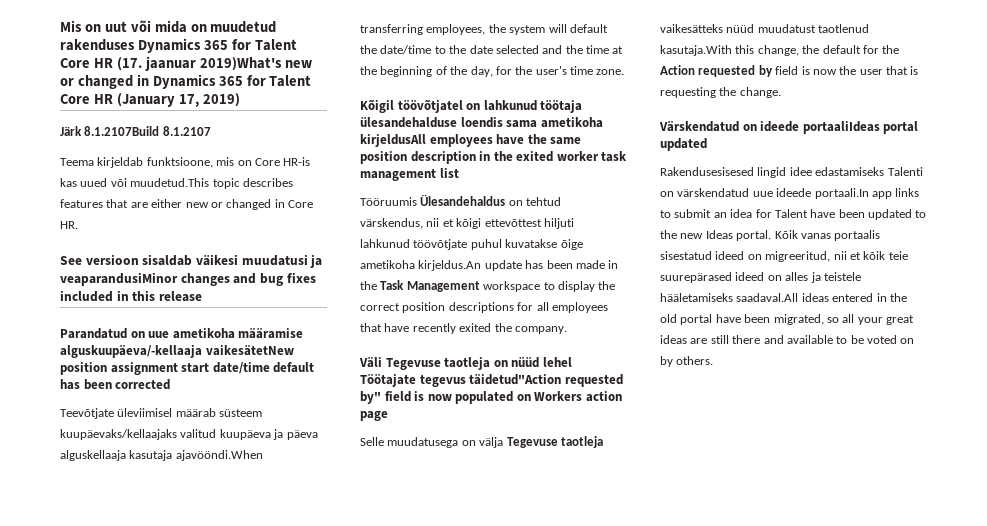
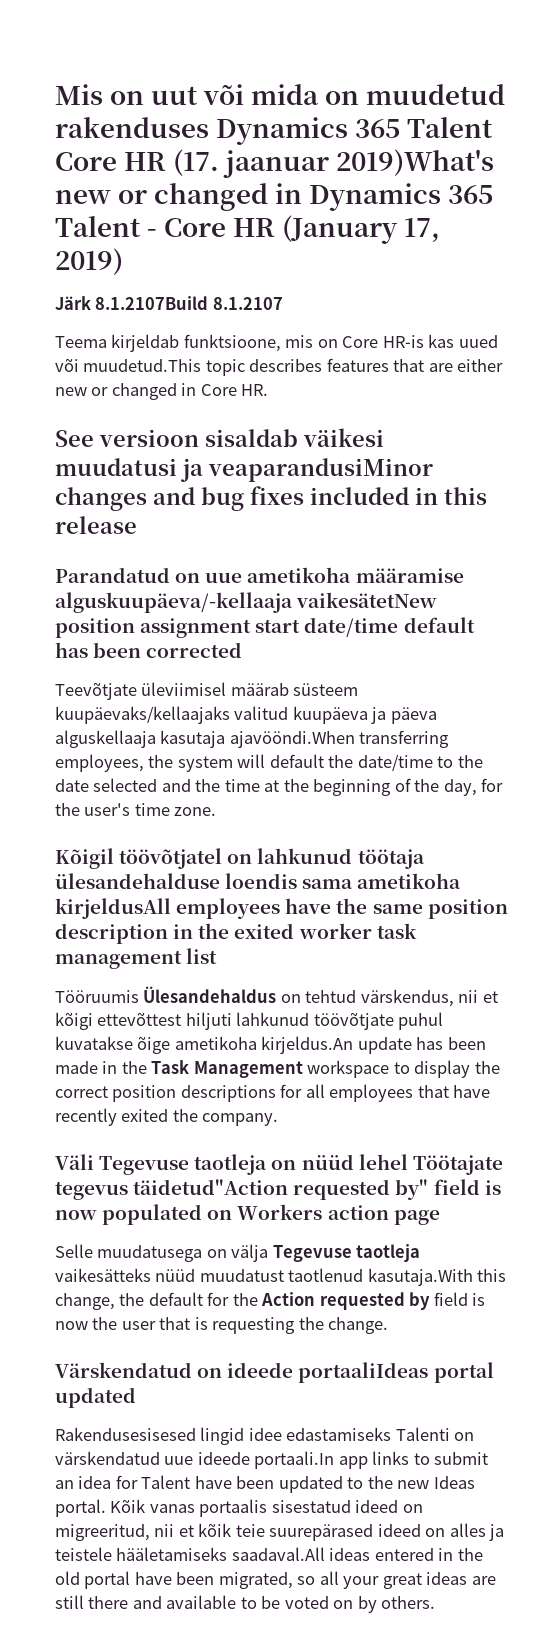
[231,39,251,50] for -> (401, 128) none
[246,75,312,87] for Talent -> [55,216,158,237] Talent -

